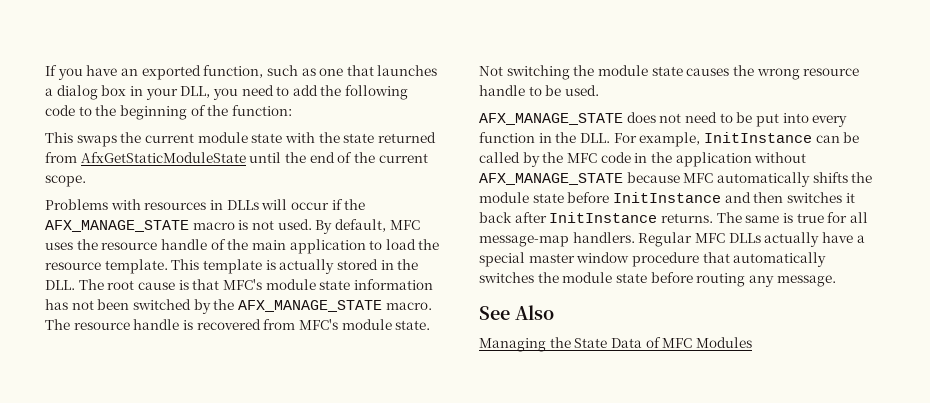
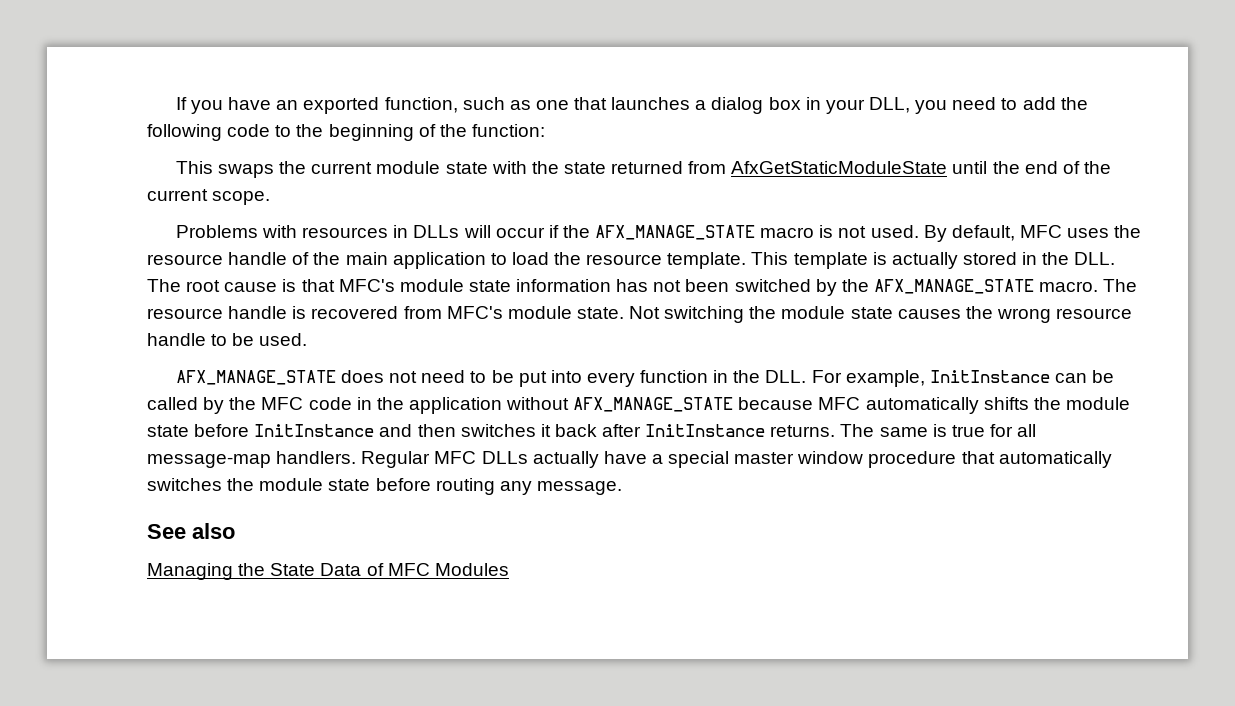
[515,305,554,320] Also -> [192,523,235,539] also

